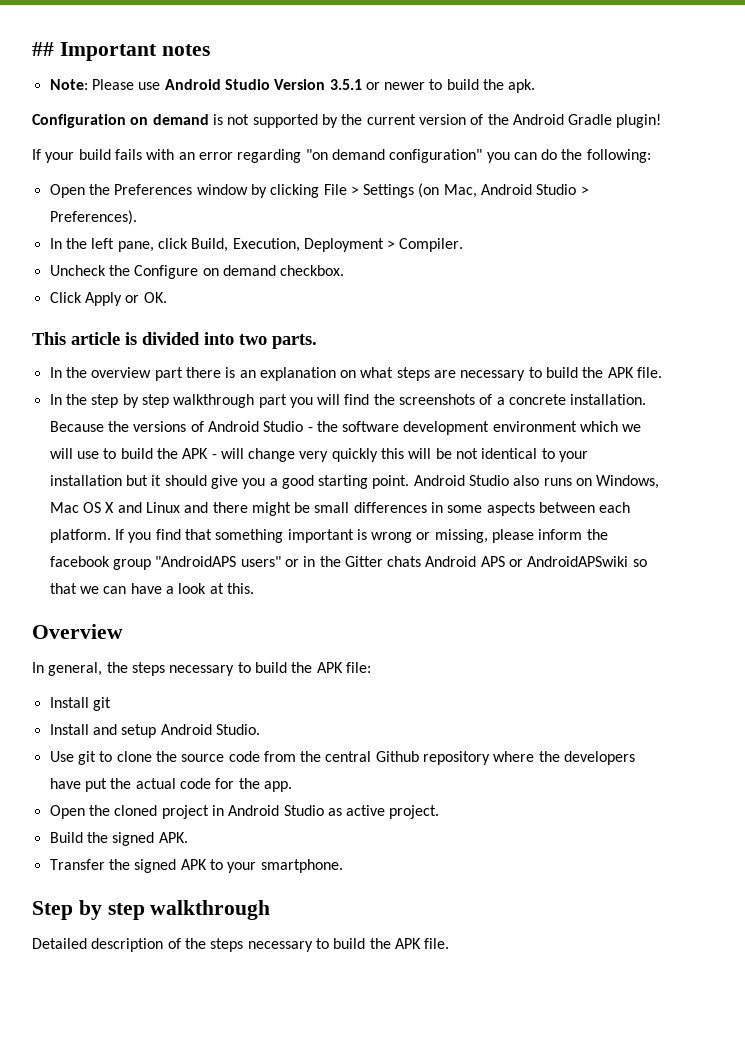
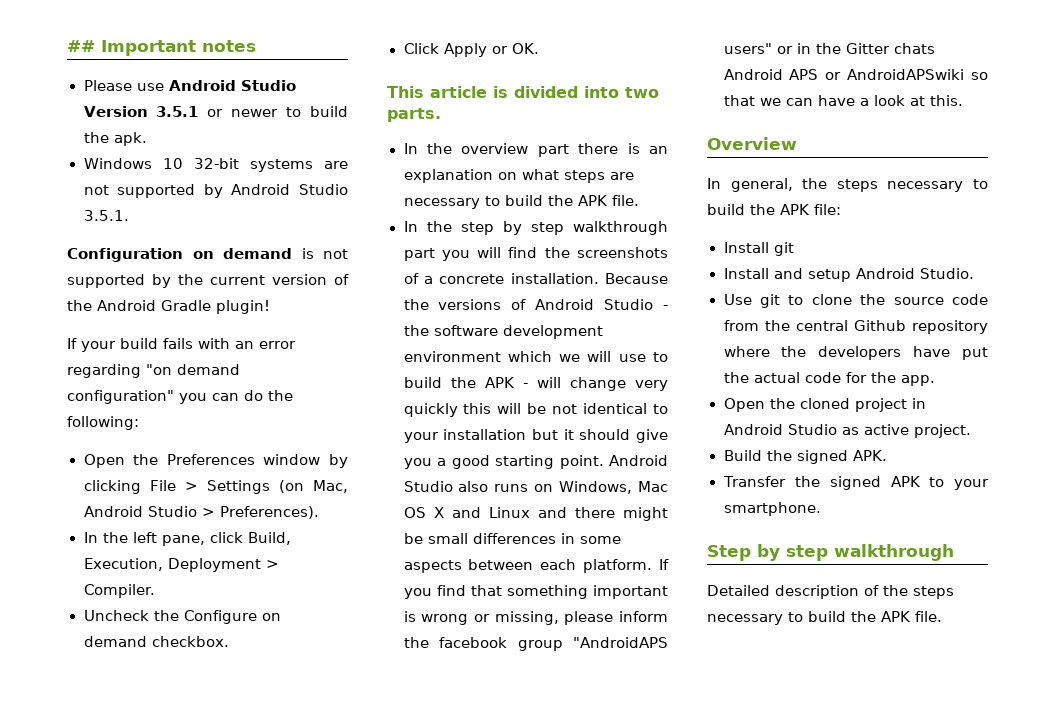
[49,79,88,90] Note: -> (256, 46) none
(536, 86) none -> [83,158,348,172] [83,184,348,198] [83,210,129,221] // Windows 10 32-bit systems are not supported by Android Studio 3.5.1.

